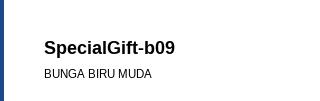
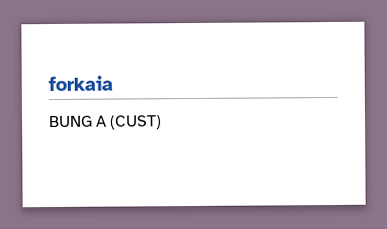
[44,41,175,58] [44,69,153,78] SpecialGift-b09 // BUNGA BIRU MUDA -> [48,75,113,92] [49,115,163,130] forkaia // BUNG A (CUST)

